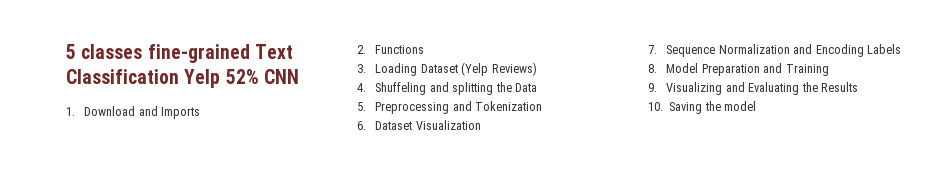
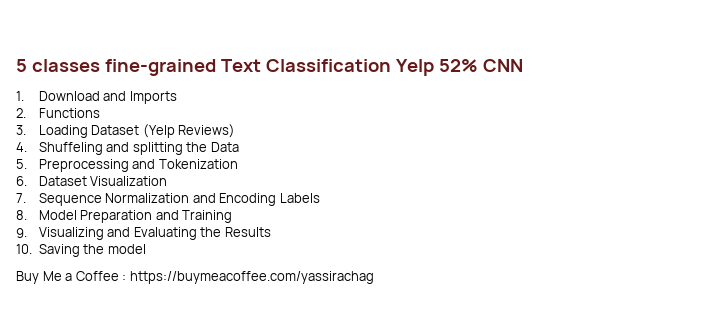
(756, 106) none -> [16,271,374,284] // Buy Me a Coffee : https://buymeacoffee.com/yassirachag

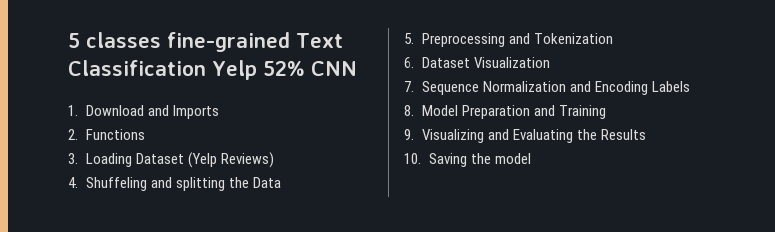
[16,271,374,284] // Buy Me a Coffee : https://buymeacoffee.com/yassirachag -> (531, 158) none

